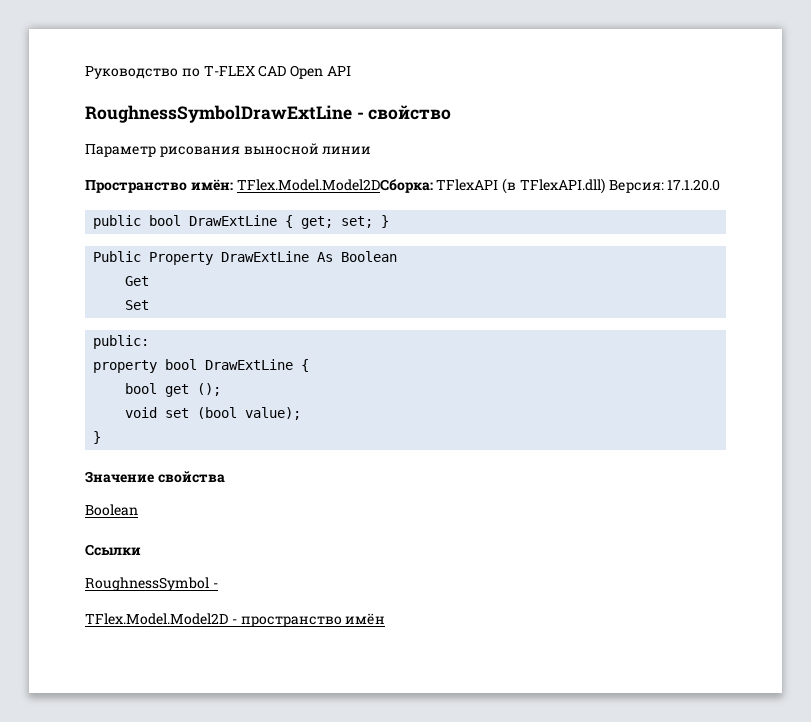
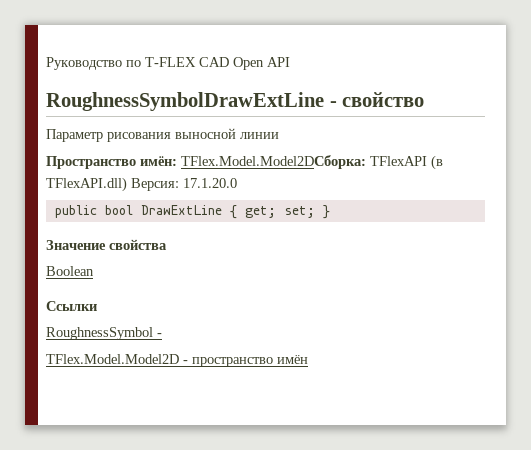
[93,251,398,265] [125,276,150,286] [125,300,150,310] [93,335,150,349] [93,359,310,373] [125,383,222,397] [125,407,302,420] [93,431,102,444] // Public Property DrawExtLine As Boolean // Get // Set // public: // property bool DrawExtLine { // bool get (); // void set (bool value); // } -> (330, 212) none

